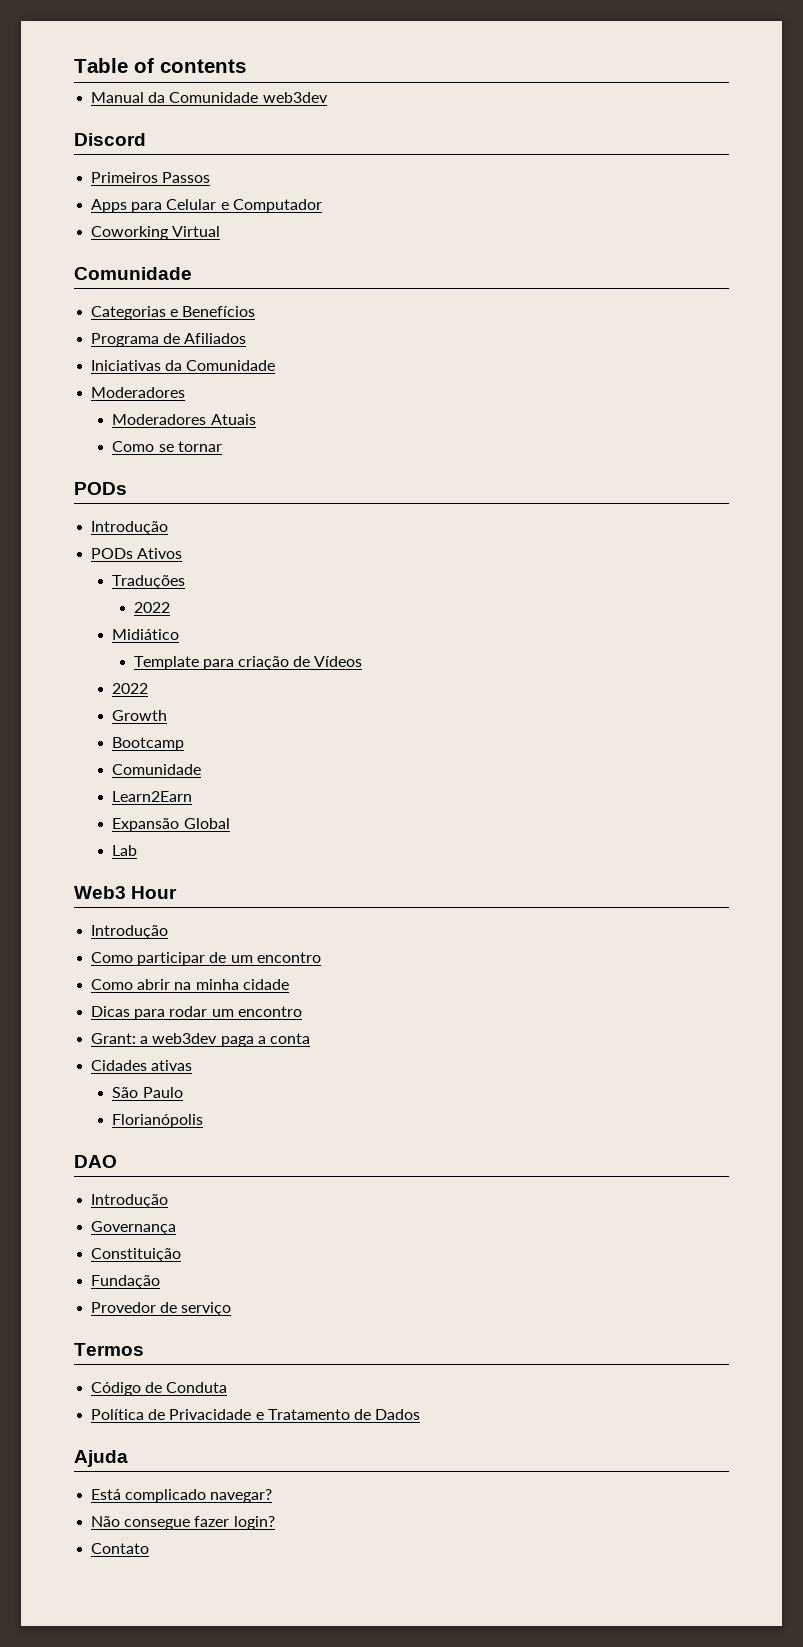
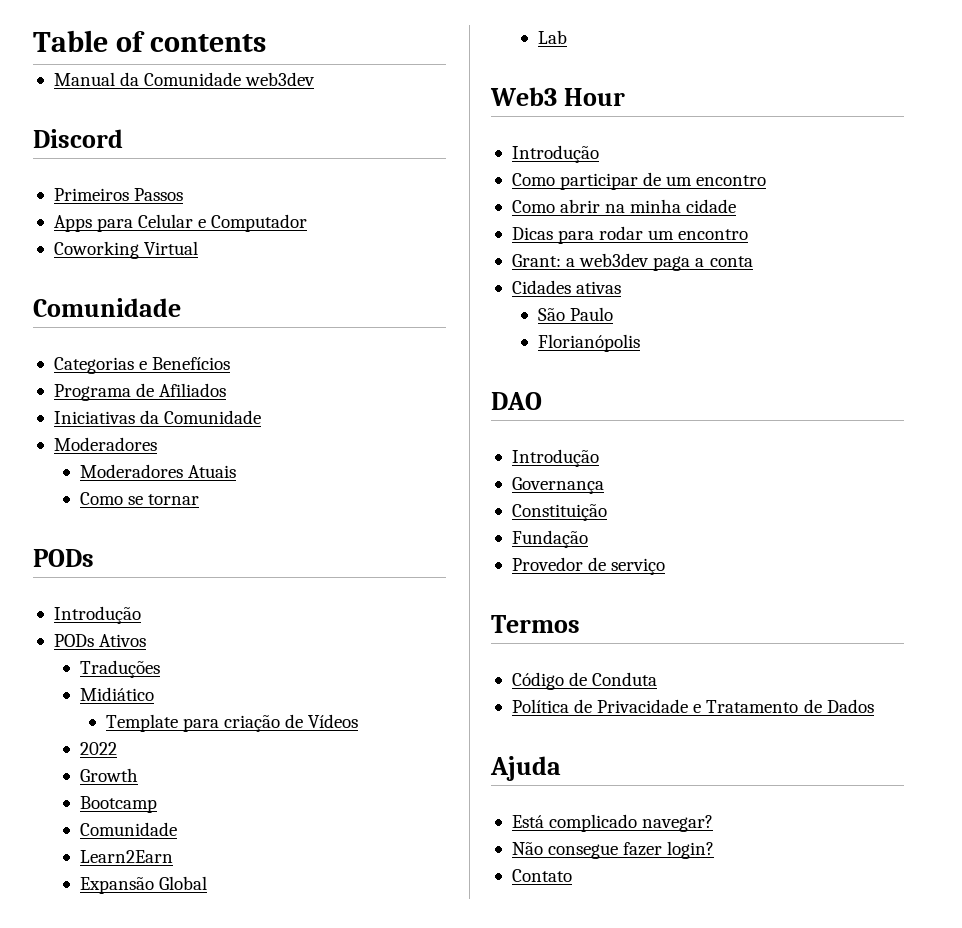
[133,602,170,613] // 2022 -> (160, 669) none

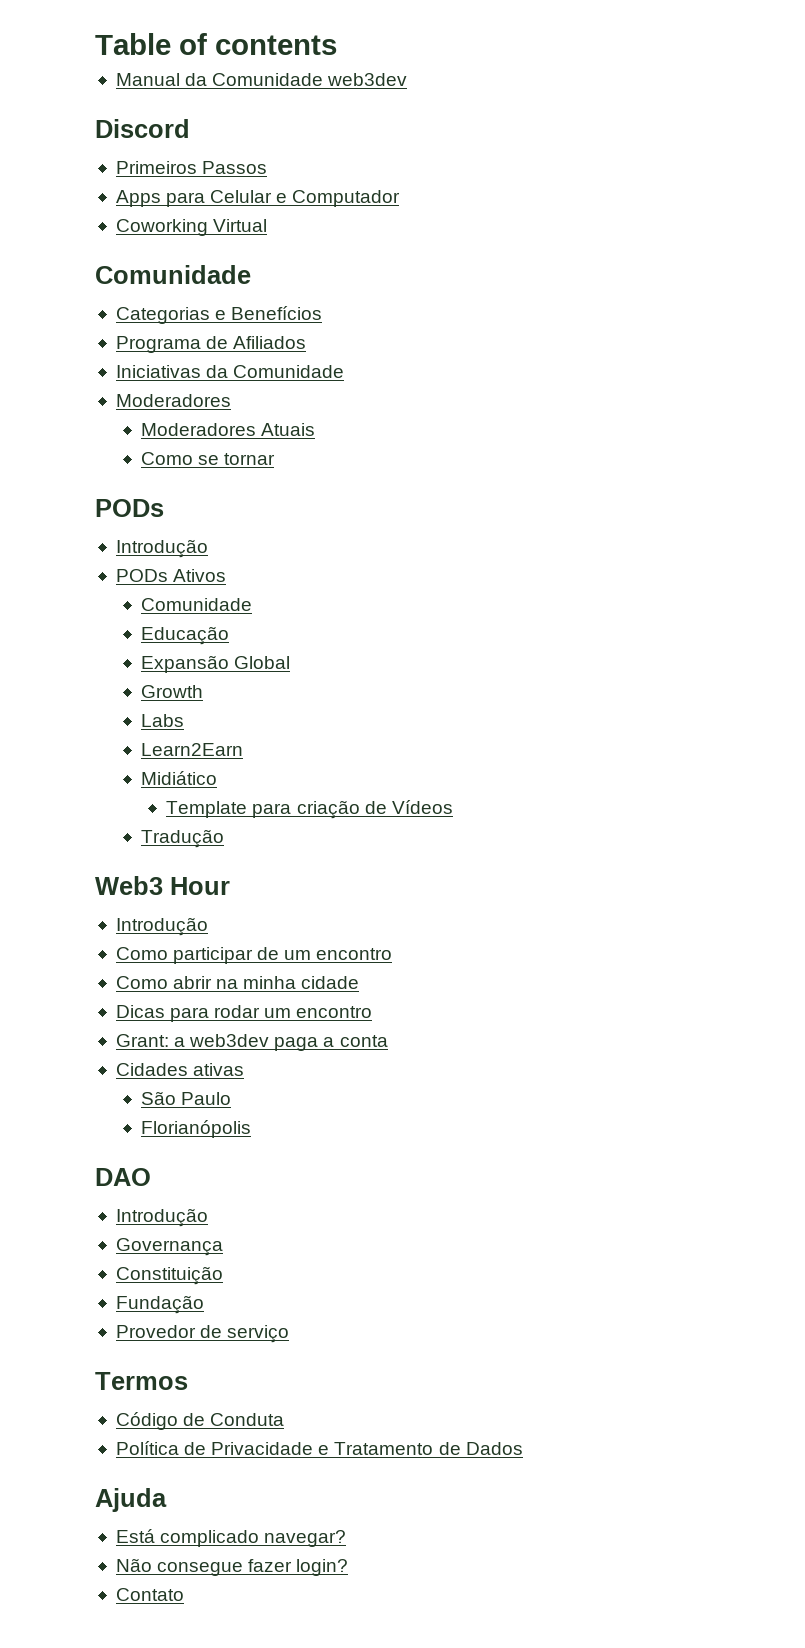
[79,660,160,678] Traduções -> [141,598,253,611] [141,626,230,645] [141,655,291,673] [141,685,204,698] [141,714,185,727] [141,743,244,756] Comunidade // Educação // Expansão Global // Growth // Labs // Learn2Earn
[79,742,117,755] [79,768,138,782] [79,796,157,813] [79,822,177,836] [79,850,173,863] [79,876,207,894] [537,30,567,44] 2022 // Growth // Bootcamp // Comunidade // Learn2Earn // Expansão Global // Lab -> [141,829,225,848] Tradução

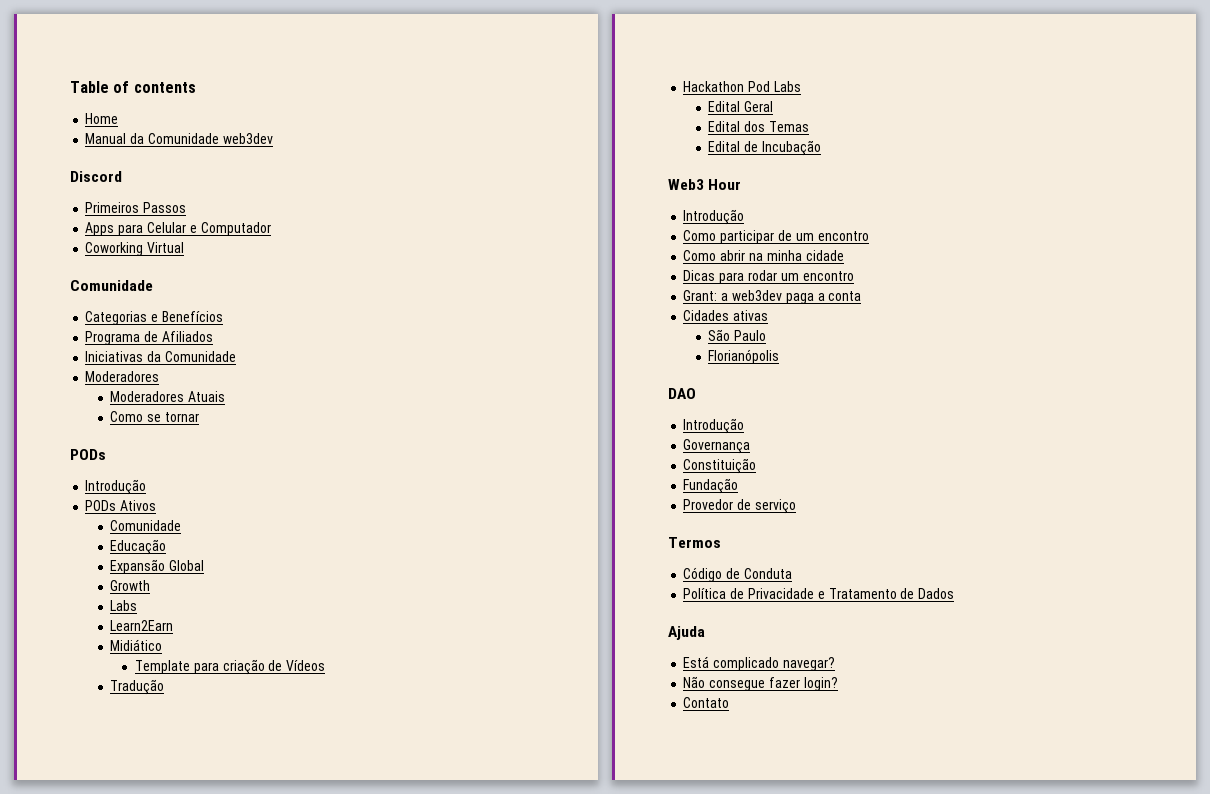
(337, 45) none -> [85,113,119,124] // Home
(225, 838) none -> [683,81,801,92] [708,101,773,112] [708,121,809,132] [708,140,821,156] // Hackathon Pod Labs // Edital Geral // Edital dos Temas // Edital de Incubação

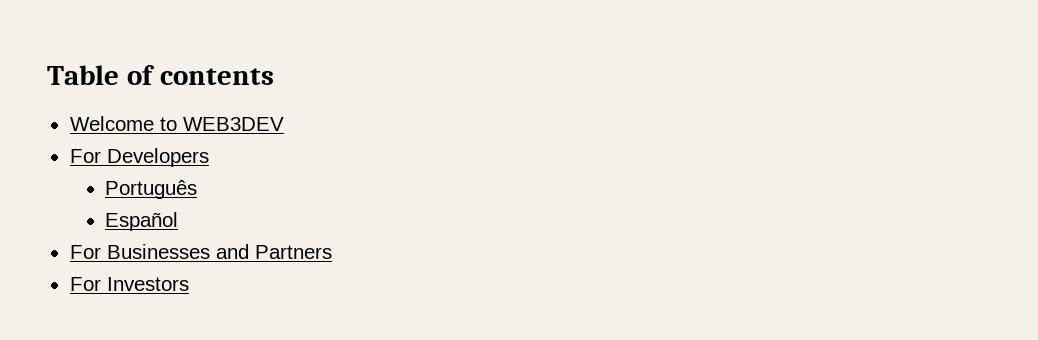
[85,113,119,124] [85,133,273,144] [70,171,122,182] [85,202,187,213] [85,222,271,236] [85,242,185,256] [70,280,153,291] [85,311,223,325] [85,331,213,345] [85,351,236,362] [85,371,160,382] [110,391,225,402] [110,411,199,422] [70,449,106,460] [85,479,147,495] [85,500,157,511] [110,520,182,531] [110,539,167,555] [110,559,204,574] [110,580,151,591] [110,600,138,611] [110,620,174,631] [110,639,163,651] [134,659,326,675] [110,679,165,695] [683,81,801,92] [708,101,773,112] [708,121,809,132] [708,140,821,156] [668,179,742,190] [683,209,745,225] [683,230,869,244] [683,250,844,261] [683,270,854,284] [683,290,862,304] [683,310,769,321] [708,329,766,341] [708,349,780,364] [668,388,696,399] [683,418,745,434] [683,439,751,454] [683,458,757,474] [683,478,739,494] [683,499,796,514] [668,537,721,548] [683,567,792,582] [683,588,955,599] [668,626,705,640] [683,656,835,671] [683,676,838,691] [683,697,730,708] Home // Manual da Comunidade web3dev // Discord // Primeiros Passos // Apps para Celular e Computador // Coworking Virtual // Comunidade // Categorias e Benefícios // Programa de Afiliados // Iniciativas da Comunidade // Moderadores // Moderadores Atuais // Como se tornar // PODs // Introdução // PODs Ativos // Comunidade // Educação // Expansão Global // Growth // Labs // Learn2Earn // Midiático // Template para criação de Vídeos // Tradução // Hackathon Pod Labs // Edital Geral // Edital dos Temas // Edital de Incubação // Web3 Hour // Introdução // Como participar de um encontro // Como abrir na minha cidade // Dicas para rodar um encontro // Grant: a web3dev paga a conta // Cidades ativas // São Paulo // Florianópolis // DAO // Introdução // Governança // Constituição // Fundação // Provedor de serviço // Termos // Código de Conduta // Política de Privacidade e Tratamento de Dados // Ajuda // Está complicado navegar? // Não consegue fazer login? // Contato -> [69,116,284,131] [69,148,209,167] [105,180,198,199] [105,212,179,231] [69,244,332,259] [69,277,189,291] Welcome to WEB3DEV // For Developers // Português // Español // For Businesses and Partners // For Investors

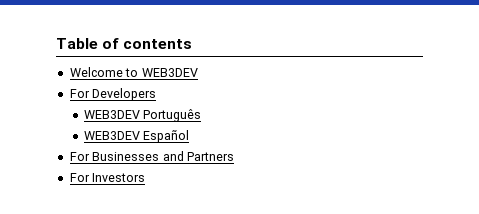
(209, 157) none -> [83,110,140,119] WEB3DEV
(198, 189) none -> [83,131,140,140] WEB3DEV

